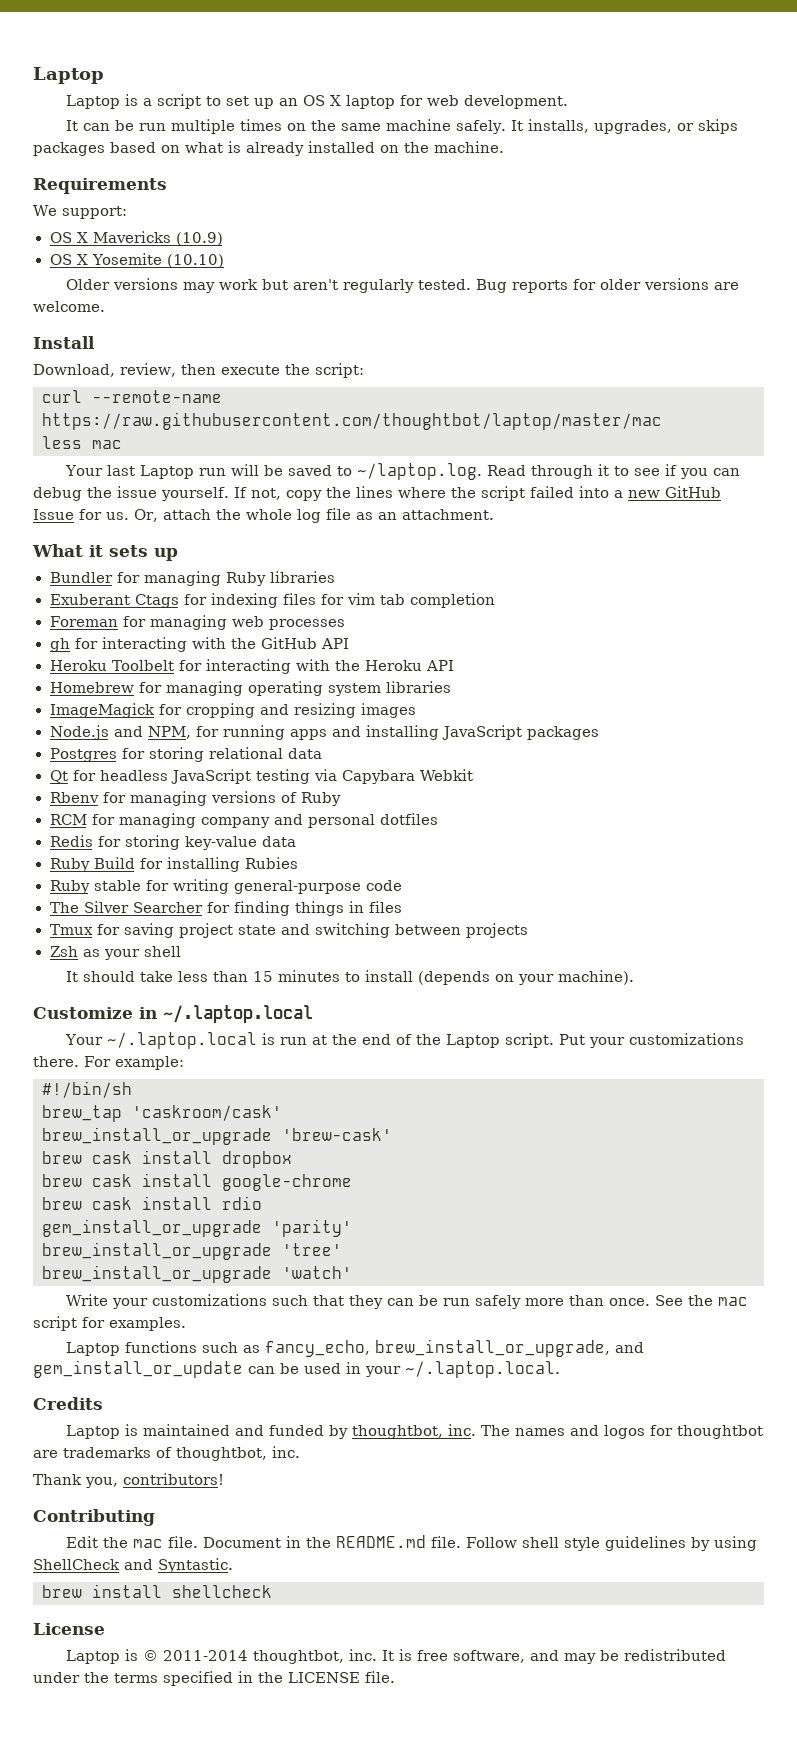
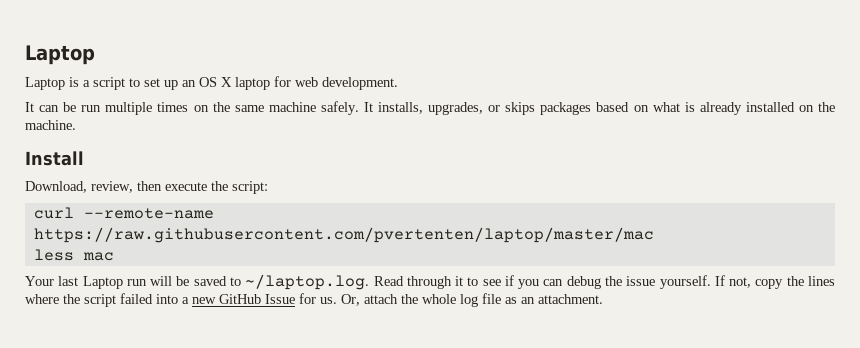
[33,178,167,194] [33,205,127,219] [49,231,223,246] [49,253,225,268] [66,278,740,293] [33,301,105,312] // Requirements // We support: // OS X Mavericks (10.9) // OS X Yosemite (10.10) // Older versions may work but aren't regularly tested. Bug reports for older versions are welcome. -> (76, 125) none
[42,412,662,430] https://raw.githubusercontent.com/thoughtbot/laptop/master/mac -> [33,227,654,243] https://raw.githubusercontent.com/pvertenten/laptop/master/mac
[32,544,178,561] [49,571,335,586] [49,593,495,608] [49,615,345,630] [49,637,349,652] [49,659,455,674] [49,681,451,696] [49,703,416,718] [49,725,599,740] [49,747,322,762] [49,769,474,784] [49,791,341,806] [49,813,438,828] [49,835,296,850] [49,857,298,872] [49,879,402,894] [49,901,402,916] [49,923,528,938] [49,946,181,960] [66,970,635,985] [33,1005,313,1023] [65,1032,745,1049] [33,1056,184,1070] [42,1081,132,1098] [42,1105,282,1122] [42,1127,392,1145] [42,1150,292,1168] [42,1173,352,1191] [42,1196,262,1210] [42,1219,352,1237] [42,1242,342,1260] [42,1265,352,1283] [66,1294,749,1309] [33,1316,186,1331] [66,1339,645,1357] [33,1360,560,1378] [33,1397,103,1410] [66,1424,764,1439] [33,1446,300,1461] [33,1473,224,1488] [33,1509,155,1526] [66,1535,758,1551] [33,1558,233,1573] [42,1584,272,1598] [33,1623,105,1635] [66,1649,727,1664] [33,1671,395,1686] // What it sets up // Bundler for managing Ruby libraries // Exuberant Ctags for indexing files for vim tab completion // Foreman for managing web processes // gh for interacting with the GitHub API // Heroku Toolbelt for interacting with the Heroku API // Homebrew for managing operating system libraries // ImageMagick for cropping and resizing images // Node.js and NPM, for running apps and installing JavaScript packages // Postgres for storing relational data // Qt for headless JavaScript testing via Capybara Webkit // Rbenv for managing versions of Ruby // RCM for managing company and personal dotfiles // Redis for storing key-value data // Ruby Build for installing Rubies // Ruby stable for writing general-purpose code // The Silver Searcher for finding things in files // Tmux for saving project state and switching between projects // Zsh as your shell // It should take less than 15 minutes to install (depends on your machine). // Customize in ~/.laptop.local // Your ~/.laptop.local is run at the end of the Laptop script. Put your customizations there. For example: // #!/bin/sh // brew_tap 'caskroom/cask' // brew_install_or_upgrade 'brew-cask' // brew cask install dropbox // brew cask install google-chrome // brew cask install rdio // gem_install_or_upgrade 'parity' // brew_install_or_upgrade 'tree' // brew_install_or_upgrade 'watch' // Write your customizations such that they can be run safely more than once. See the mac script for examples. // Laptop functions such as fancy_echo, brew_install_or_upgrade, and gem_install_or_update can be used in your ~/.laptop.local. // Credits // Laptop is maintained and funded by thoughtbot, inc. The names and logos for thoughtbot are trademarks of thoughtbot, inc. // Thank you, contributors! // Contributing // Edit the mac file. Document in the README.md file. Follow shell style guidelines by using ShellCheck and Syntastic. // brew install shellcheck // License // Laptop is © 2011-2014 thoughtbot, inc. It is free software, and may be redistributed under the terms specified in the LICENSE file. -> (603, 299) none

